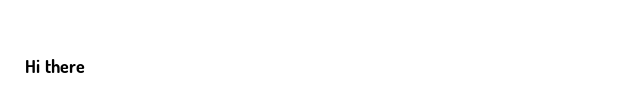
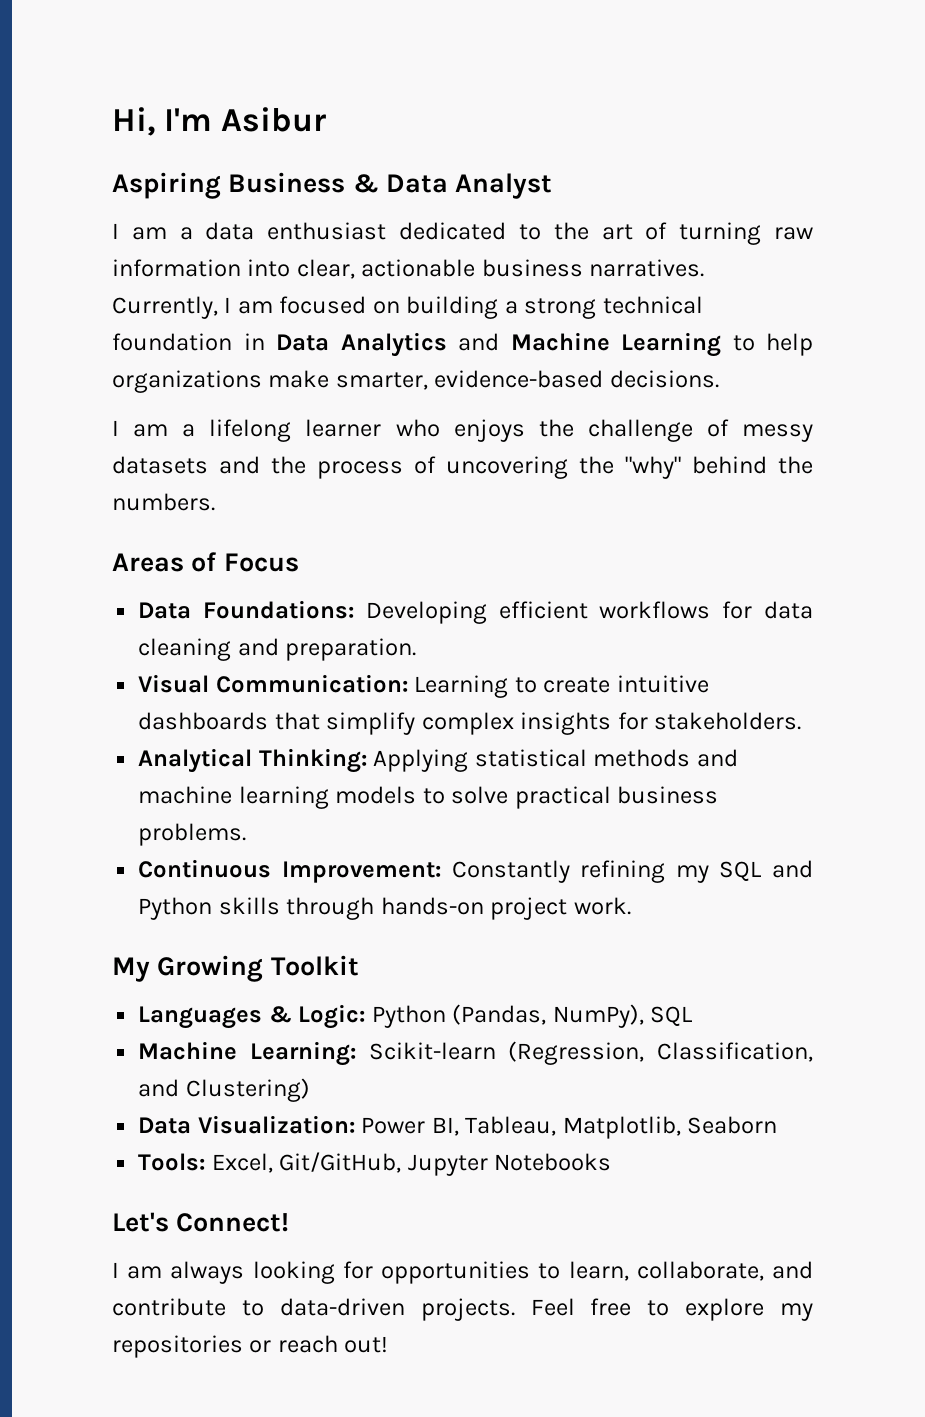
[25,59,85,73] Hi there -> [112,107,327,136] [112,172,553,199] [112,222,813,245] [112,259,705,279] [112,296,703,319] [112,332,813,357] [112,370,719,393] [112,419,814,442] [112,456,813,479] [112,493,215,511] [112,552,299,572] [138,600,813,624] [138,638,417,661] [138,674,709,698] [138,712,802,735] [138,748,738,773] [138,786,719,809] [138,823,247,846] [138,859,814,883] [138,897,631,920] [112,955,359,982] [138,1004,693,1029] [138,1041,814,1066] [138,1078,310,1102] [138,1115,778,1139] [138,1152,612,1176] [112,1212,290,1232] [112,1261,813,1284] [112,1298,813,1321] [112,1335,389,1358] Hi, I'm Asibur // Aspiring Business & Data Analyst // I am a data enthusiast dedicated to the art of turning raw information into clear, actionable business narratives. Currently, I am focused on building a strong technical foundation in Data Analytics and Machine Learning to help organizations make smarter, evidence-based decisions. // I am a lifelong learner who enjoys the challenge of messy datasets and the process of uncovering the "why" behind the numbers. // Areas of Focus // Data Foundations: Developing efficient workflows for data cleaning and preparation. // Visual Communication: Learning to create intuitive dashboards that simplify complex insights for stakeholders. // Analytical Thinking: Applying statistical methods and machine learning models to solve practical business problems. // Continuous Improvement: Constantly refining my SQL and Python skills through hands-on project work. // My Growing Toolkit // Languages & Logic: Python (Pandas, NumPy), SQL // Machine Learning: Scikit-learn (Regression, Classification, and Clustering) // Data Visualization: Power BI, Tableau, Matplotlib, Seaborn // Tools: Excel, Git/GitHub, Jupyter Notebooks // Let's Connect! // I am always looking for opportunities to learn, collaborate, and contribute to data-driven projects. Feel free to explore my repositories or reach out!

